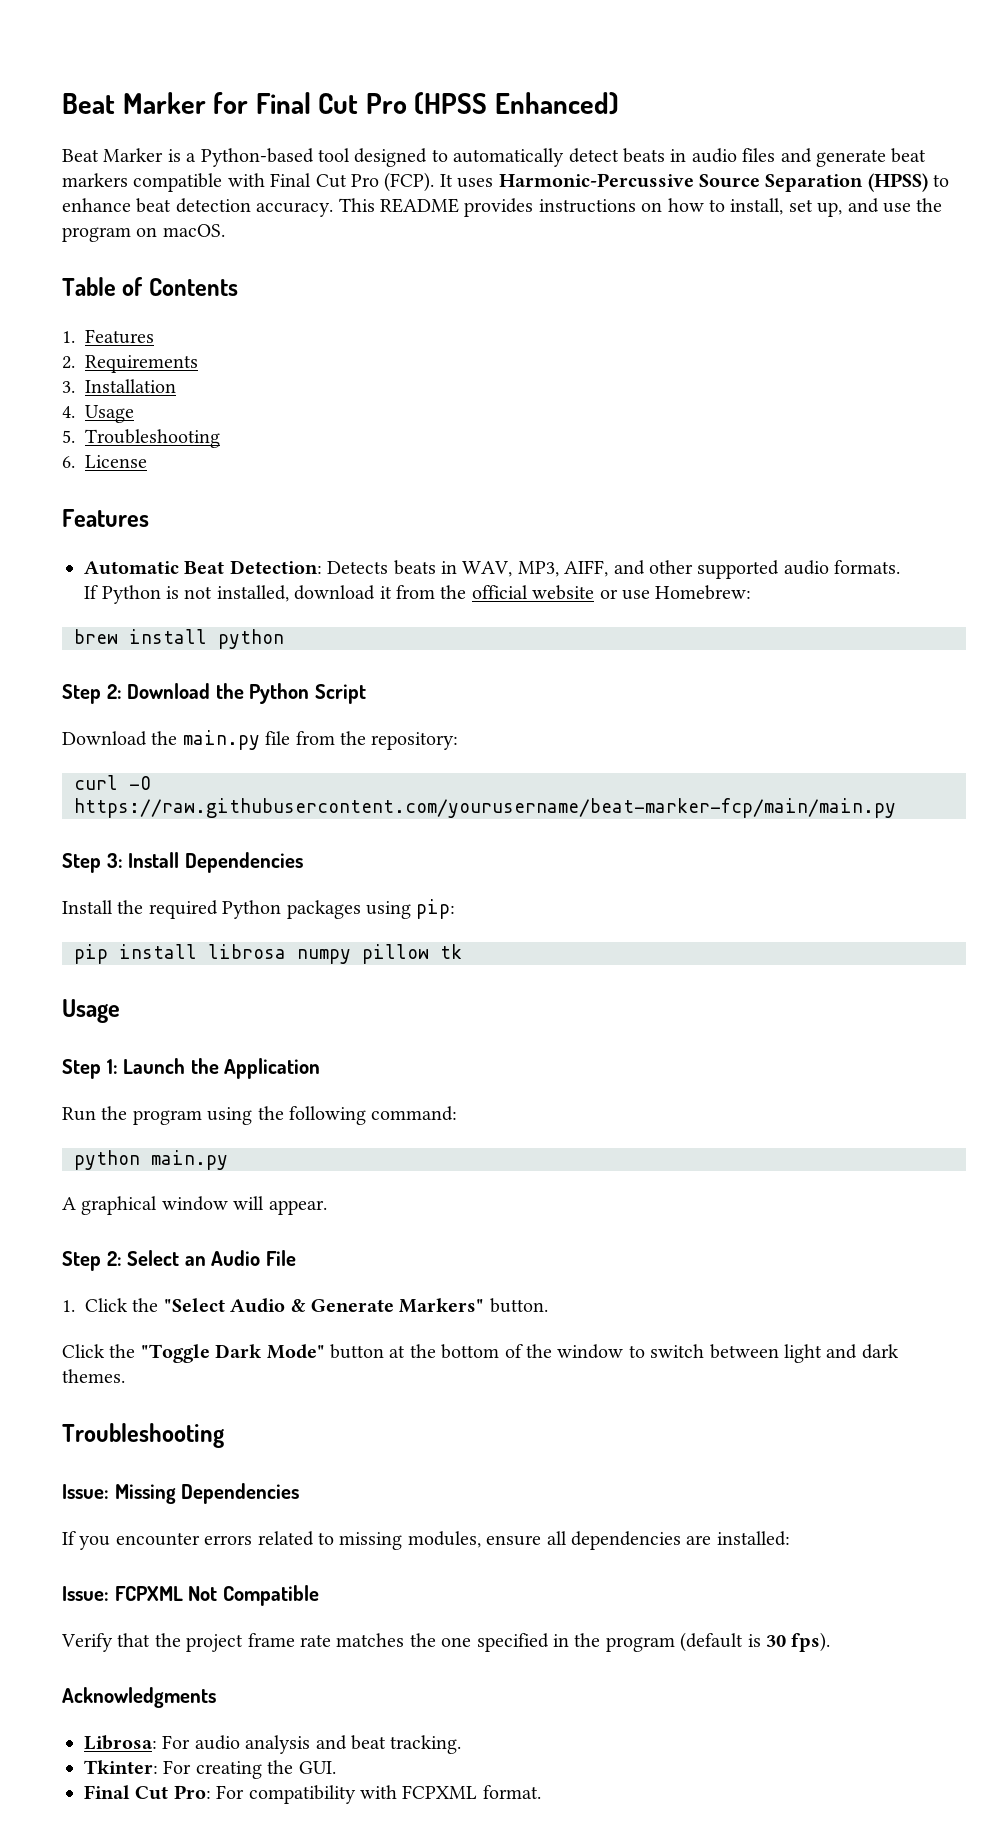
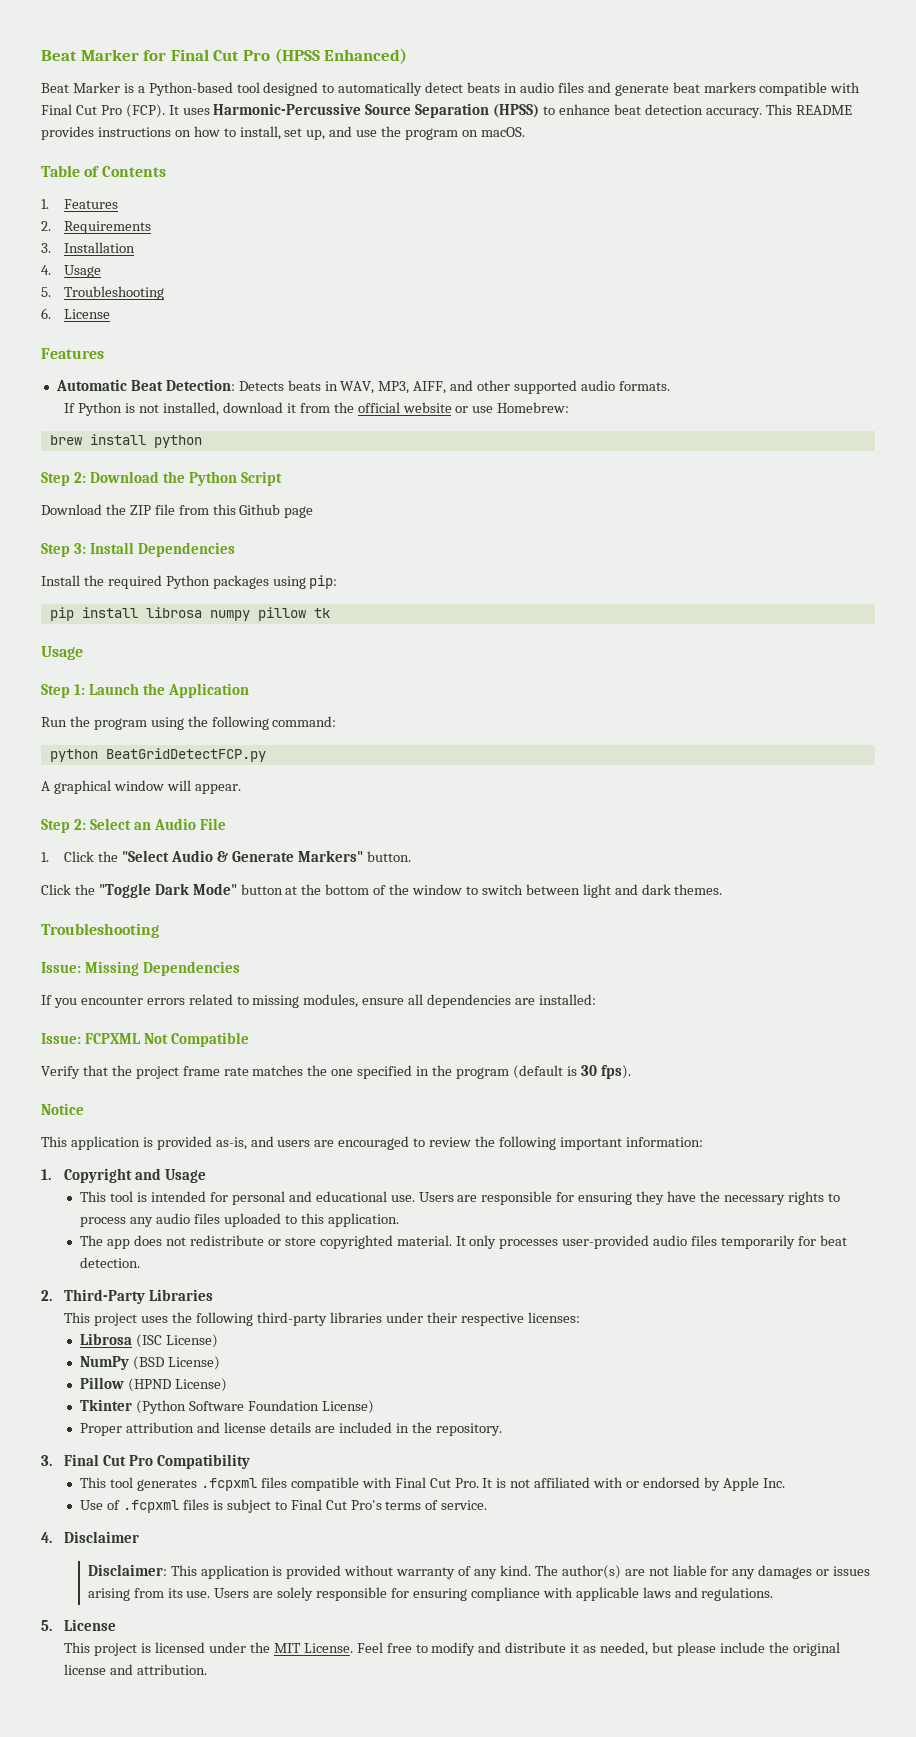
[182,730,260,750] main.py -> [129,505,151,515] ZIP
[340,731,459,750] [74,775,151,790] [74,798,896,818] the repository: // curl -O https://raw.githubusercontent.com/yourusername/beat-marker-fcp/main/main.py -> [212,504,314,518] this Github page
[151,1150,228,1170] main.py -> [105,748,266,762] BeatGridDetectFCP.py
[62,1687,216,1708] [84,1735,462,1754] [84,1760,336,1779] [84,1785,541,1804] Acknowledgments // Librosa: For audio analysis and beat tracking. // Tkinter: For creating the GUI. // Final Cut Pro: For compatibility with FCPXML format. -> [41,1103,84,1115] [41,1136,703,1150] [41,1168,207,1183] [80,1191,840,1205] [80,1213,399,1227] [80,1235,847,1249] [80,1257,141,1268] [41,1289,214,1304] [64,1312,580,1326] [80,1333,219,1348] [80,1356,221,1370] [80,1377,228,1392] [80,1399,374,1414] [80,1422,502,1436] [41,1454,251,1469] [80,1477,785,1491] [80,1499,488,1513] [41,1531,140,1543] [87,1564,871,1579] [87,1587,774,1601] [41,1619,117,1631] [64,1642,840,1656] [64,1664,208,1675] Notice // This application is provided as-is, and users are encouraged to review the following important information: // 1. Copyright and Usage // This tool is intended for personal and educational use. Users are responsible for ensuring they have the necessary rights to process any audio files uploaded to this application. // The app does not redistribute or store copyrighted material. It only processes user-provided audio files temporarily for beat detection. // 2. Third-Party Libraries // This project uses the following third-party libraries under their respective licenses: // Librosa (ISC License) // NumPy (BSD License) // Pillow (HPND License) // Tkinter (Python Software Foundation License) // Proper attribution and license details are included in the repository. // 3. Final Cut Pro Compatibility // This tool generates .fcpxml files compatible with Final Cut Pro. It is not affiliated with or endorsed by Apple Inc. // Use of .fcpxml files is subject to Final Cut Pro's terms of service. // 4. Disclaimer // Disclaimer: This application is provided without warranty of any kind. The author(s) are not liable for any damages or issues arising from its use. Users are solely responsible for ensuring compliance with applicable laws and regulations. // 5. License // This project is licensed under the MIT License. Feel free to modify and distribute it as needed, but please include the original license and attribution.

